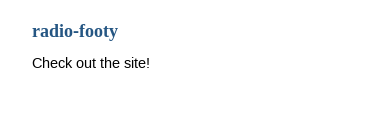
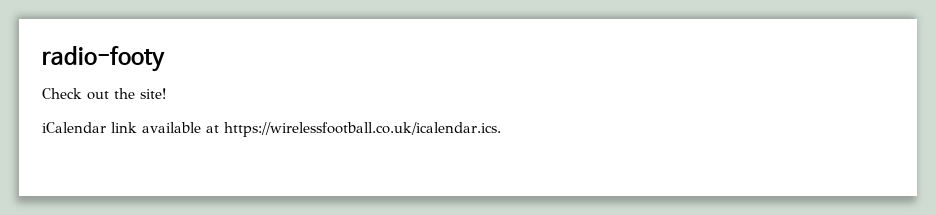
(150, 62) none -> [42,122,501,137] // iCalendar link available at https://wirelessfootball.co.uk/icalendar.ics.

